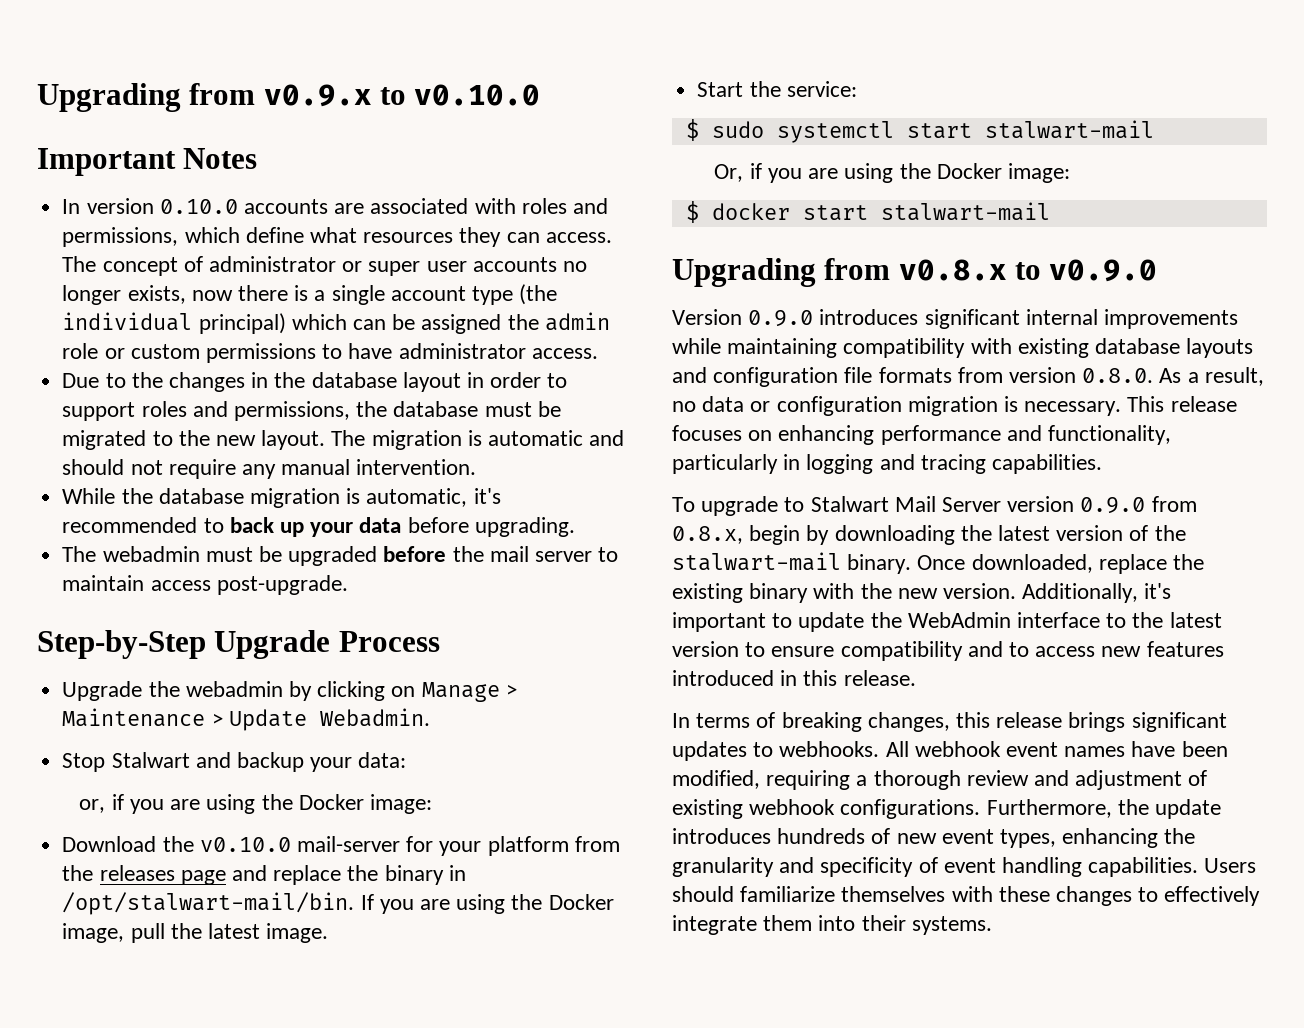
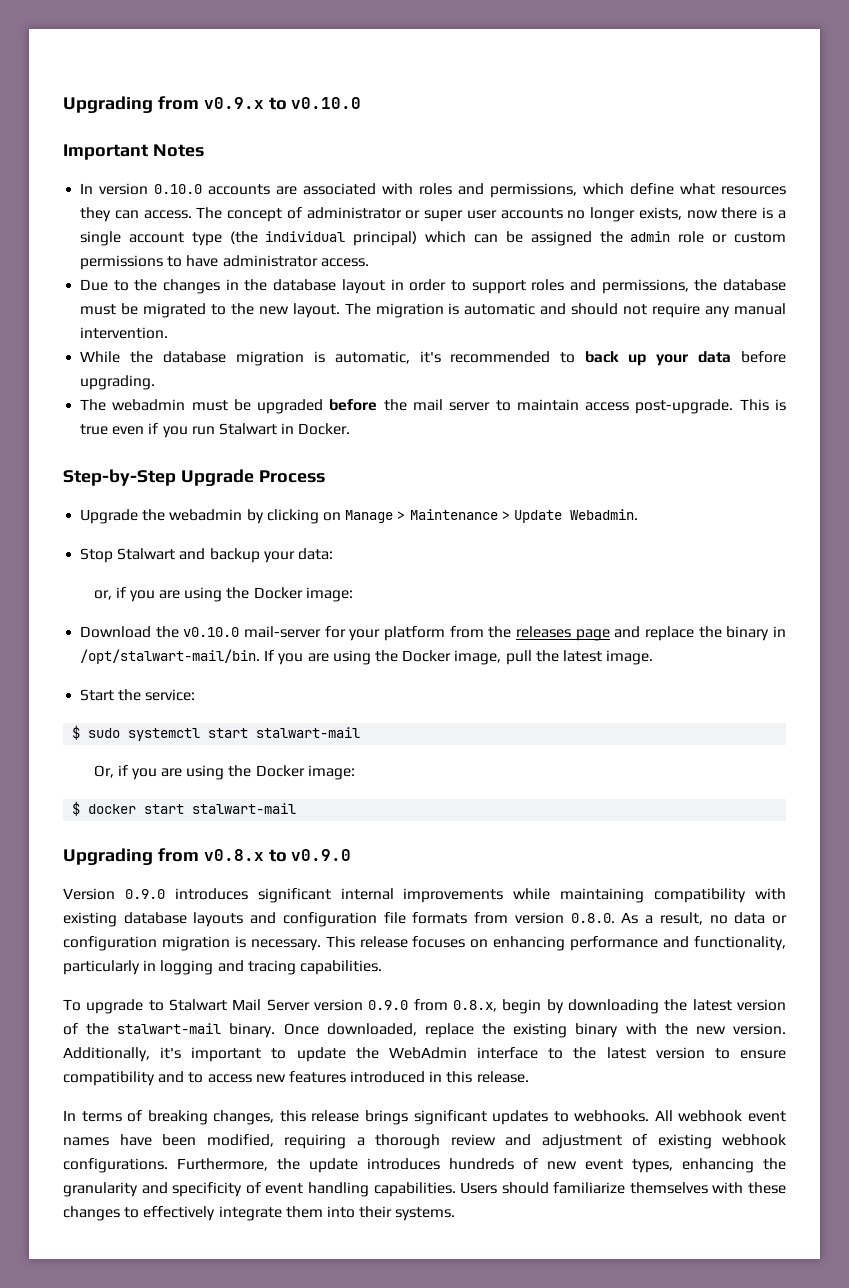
(348, 585) none -> [739,399,786,411] [80,423,351,438] This is true even if you run Stalwart in Docker.

